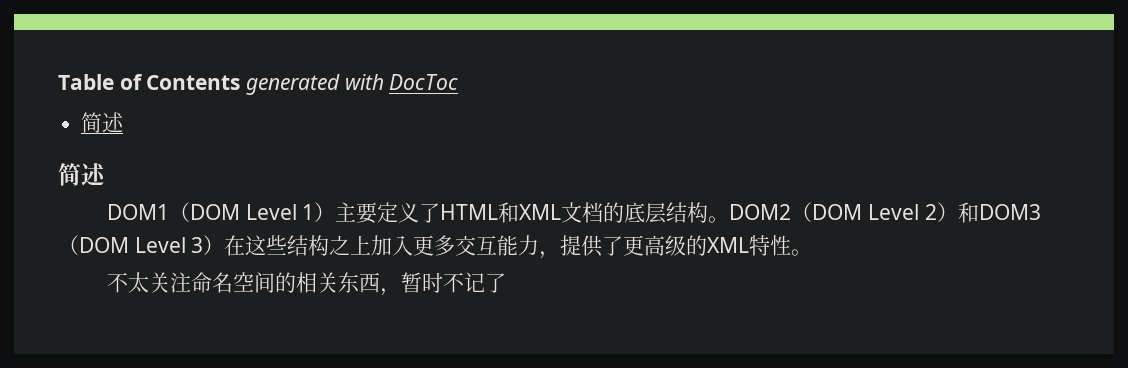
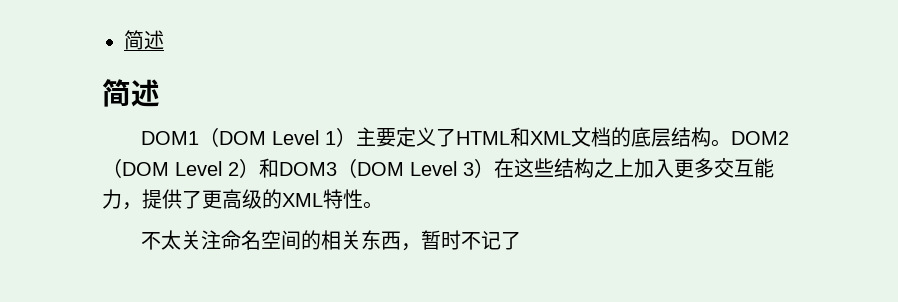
[58,74,459,95] Table of Contents generated with DocToc // -> (124, 40) none

